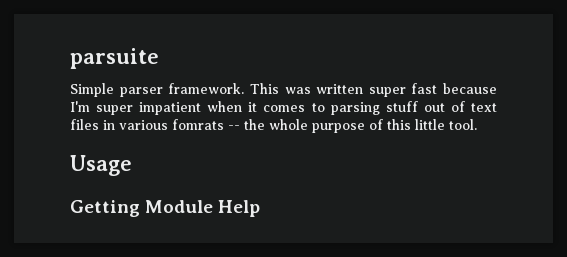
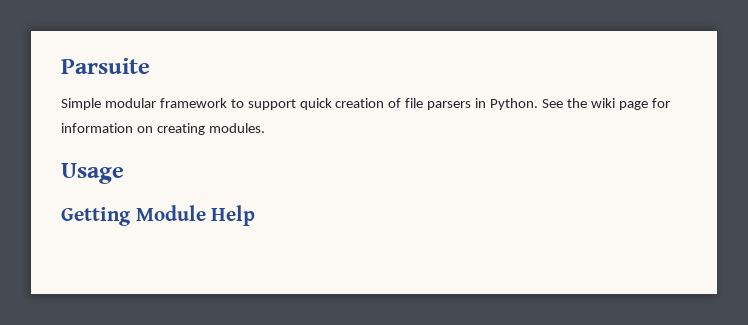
[70,48,159,69] parsuite -> [61,58,150,74] Parsuite
[119,83,497,97] [70,101,497,115] [70,119,477,133] parser framework. This was written super fast because I'm super impatient when it comes to parsing stuff out of text files in various fomrats -- the whole purpose of this little tool. -> [104,98,670,110] [61,123,265,135] modular framework to support quick creation of file parsers in Python. See the wiki page for information on creating modules.

